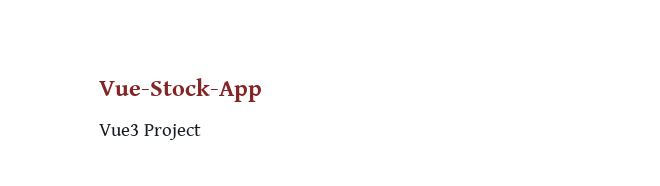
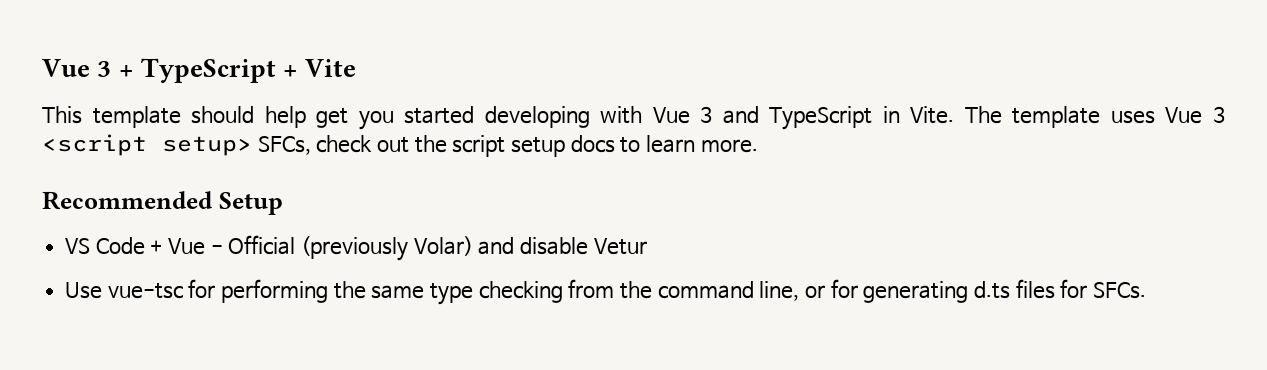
[99,78,262,102] [99,124,201,140] Vue-Stock-App // Vue3 Project -> [42,58,357,83] [42,106,1226,130] [42,134,758,157] [42,191,283,215] [65,235,647,261] [65,279,1147,305] Vue 3 + TypeScript + Vite // This template should help get you started developing with Vue 3 and TypeScript in Vite. The template uses Vue 3 <script setup> SFCs, check out the script setup docs to learn more. // Recommended Setup // VS Code + Vue - Official (previously Volar) and disable Vetur // Use vue-tsc for performing the same type checking from the command line, or for generating d.ts files for SFCs.

